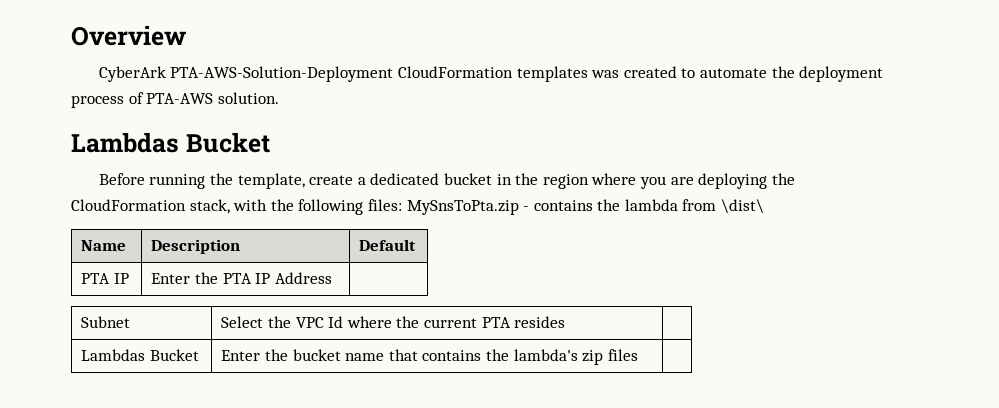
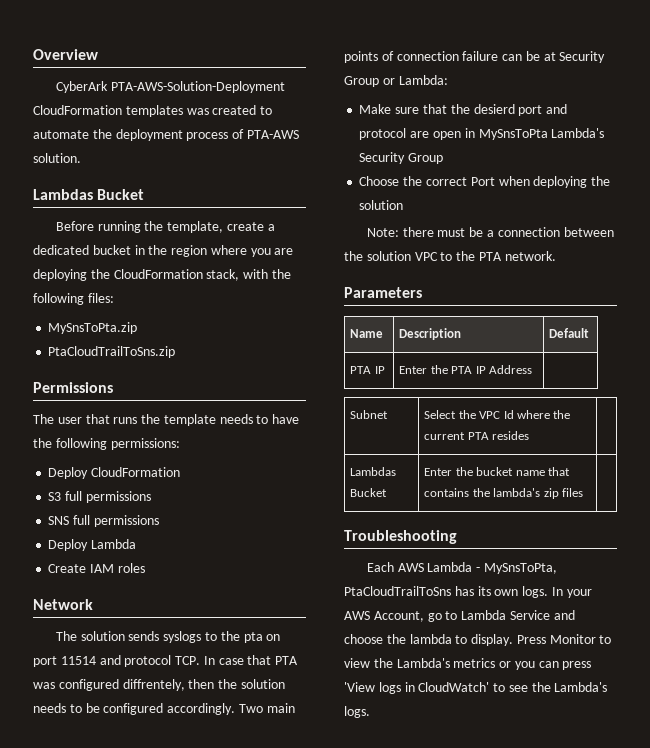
(402, 205) none -> (114, 298) //
[523,199,765,214] - contains the lambda from \dist\ -> [48,346,176,358] [33,382,113,393] [33,414,300,426] [33,438,180,450] [48,467,181,479] [48,491,151,503] [48,515,159,527] [48,539,137,551] [48,563,145,573] [33,599,93,610] [55,631,281,643] [33,655,299,667] [33,679,285,691] [33,703,295,715] [344,51,606,63] [344,75,448,87] [359,104,568,116] [359,128,605,140] [359,152,444,164] [359,176,611,188] [359,200,404,210] [366,227,614,237] [344,251,556,261] [344,287,422,298] // PtaCloudTrailToSns.zip // Permissions // The user that runs the template needs to have the following permissions: // Deploy CloudFormation // S3 full permissions // SNS full permissions // Deploy Lambda // Create IAM roles // Network // The solution sends syslogs to the pta on port 11514 and protocol TCP. In case that PTA was configured diffrentely, then the solution needs to be configured accordingly. Two main points of connection failure can be at Security Group or Lambda: // Make sure that the desierd port and protocol are open in MySnsToPta Lambda's Security Group // Choose the correct Port when deploying the solution // Note: there must be a connection between the solution VPC to the PTA network. // Parameters
(638, 355) none -> [344,530,457,544] [366,562,558,574] [344,586,592,598] [344,610,575,622] [344,634,612,646] [344,658,592,670] [344,682,608,694] [344,706,370,718] // Troubleshooting // Each AWS Lambda - MySnsToPta, PtaCloudTrailToSns has its own logs. In your AWS Account, go to Lambda Service and choose the lambda to display. Press Monitor to view the Lambda's metrics or you can press 'View logs in CloudWatch' to see the Lambda's logs.

